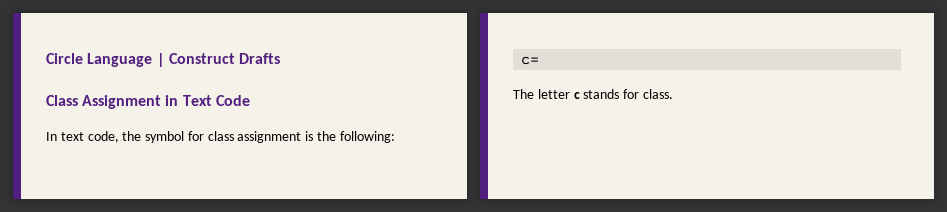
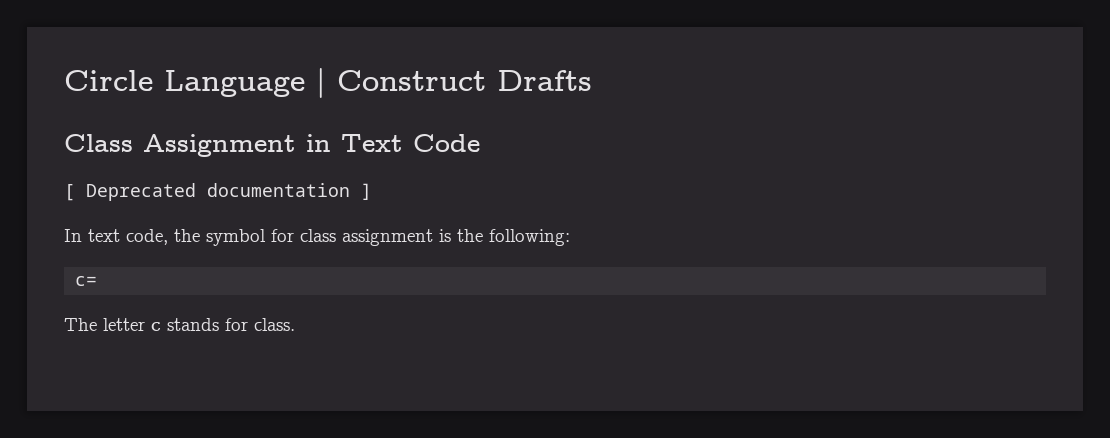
(250, 100) none -> [64,183,372,201] // [ Deprecated documentation ]

